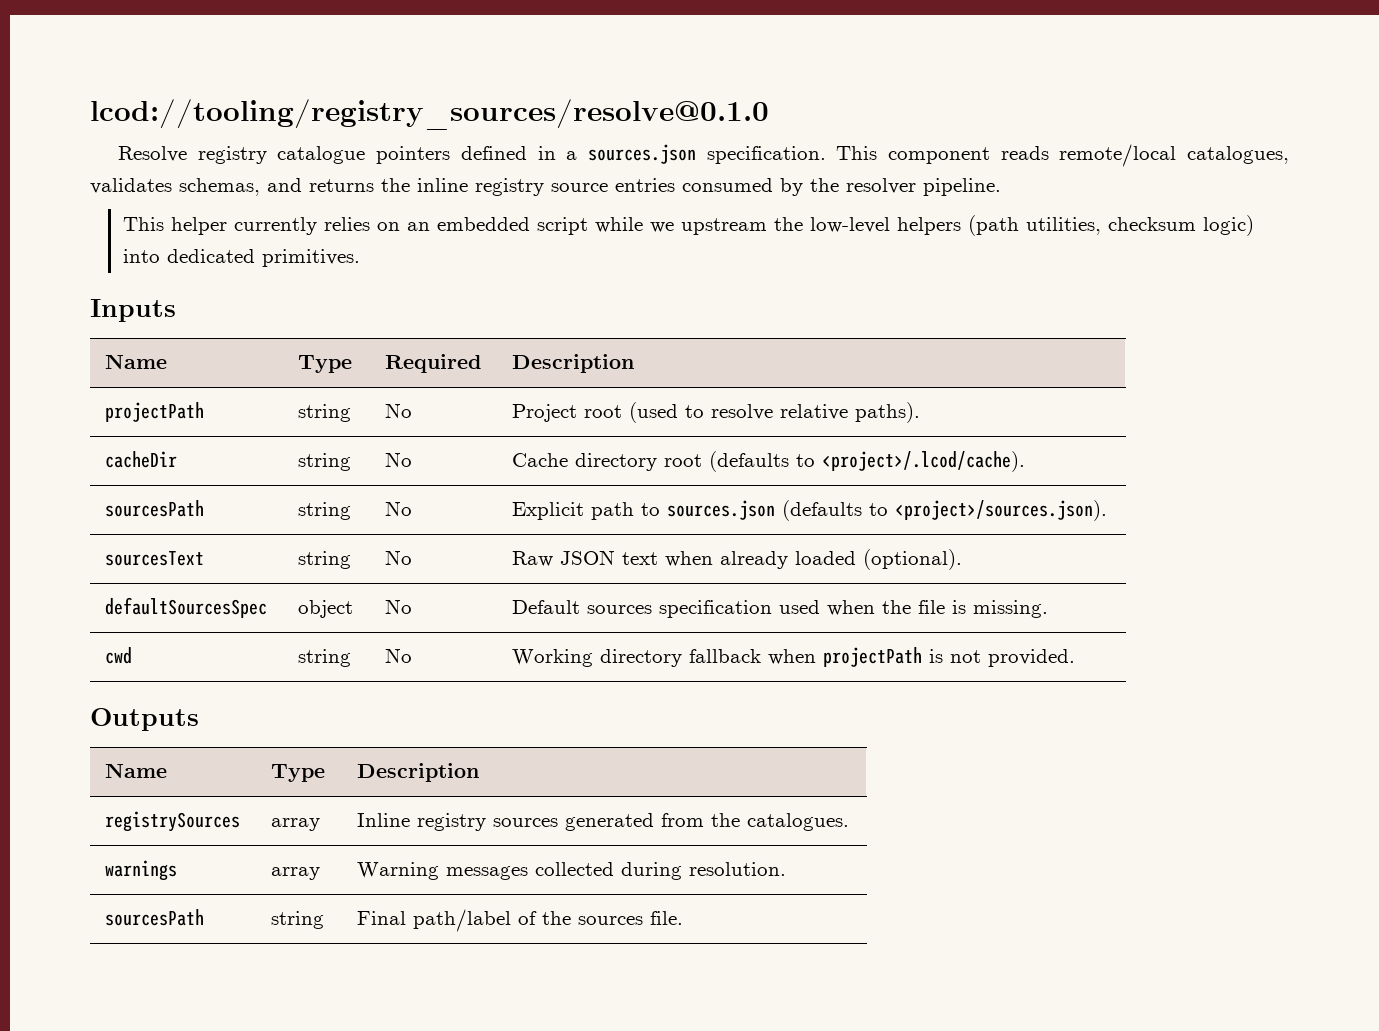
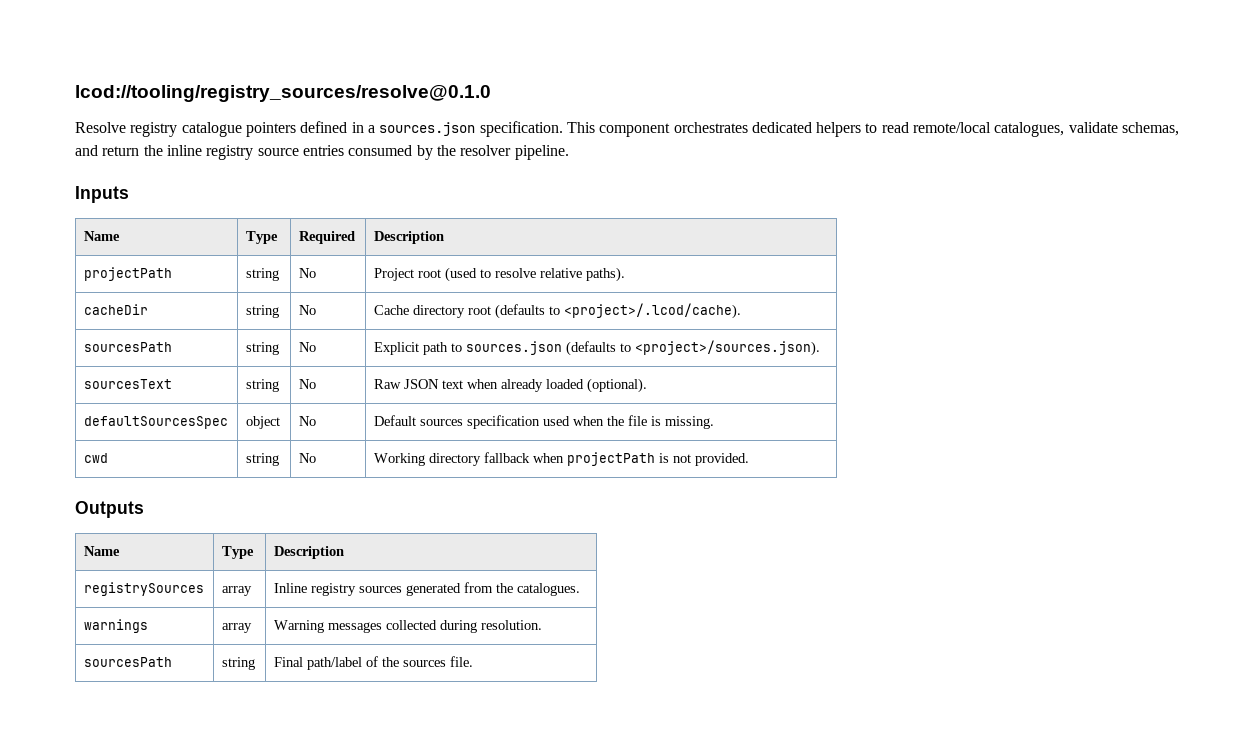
[1000,146,1049,160] reads -> [673,122,909,137] orchestrates dedicated helpers to read
[90,178,172,194] validates -> [1068,122,1118,133] validate
[309,179,374,192] returns -> [102,146,140,156] return
[122,215,1254,236] [122,249,360,267] // This helper currently relies on an embedded script while we upstream the low-level helpers (path utilities, checksum logic) into dedicated primitives. -> (569, 152) none

